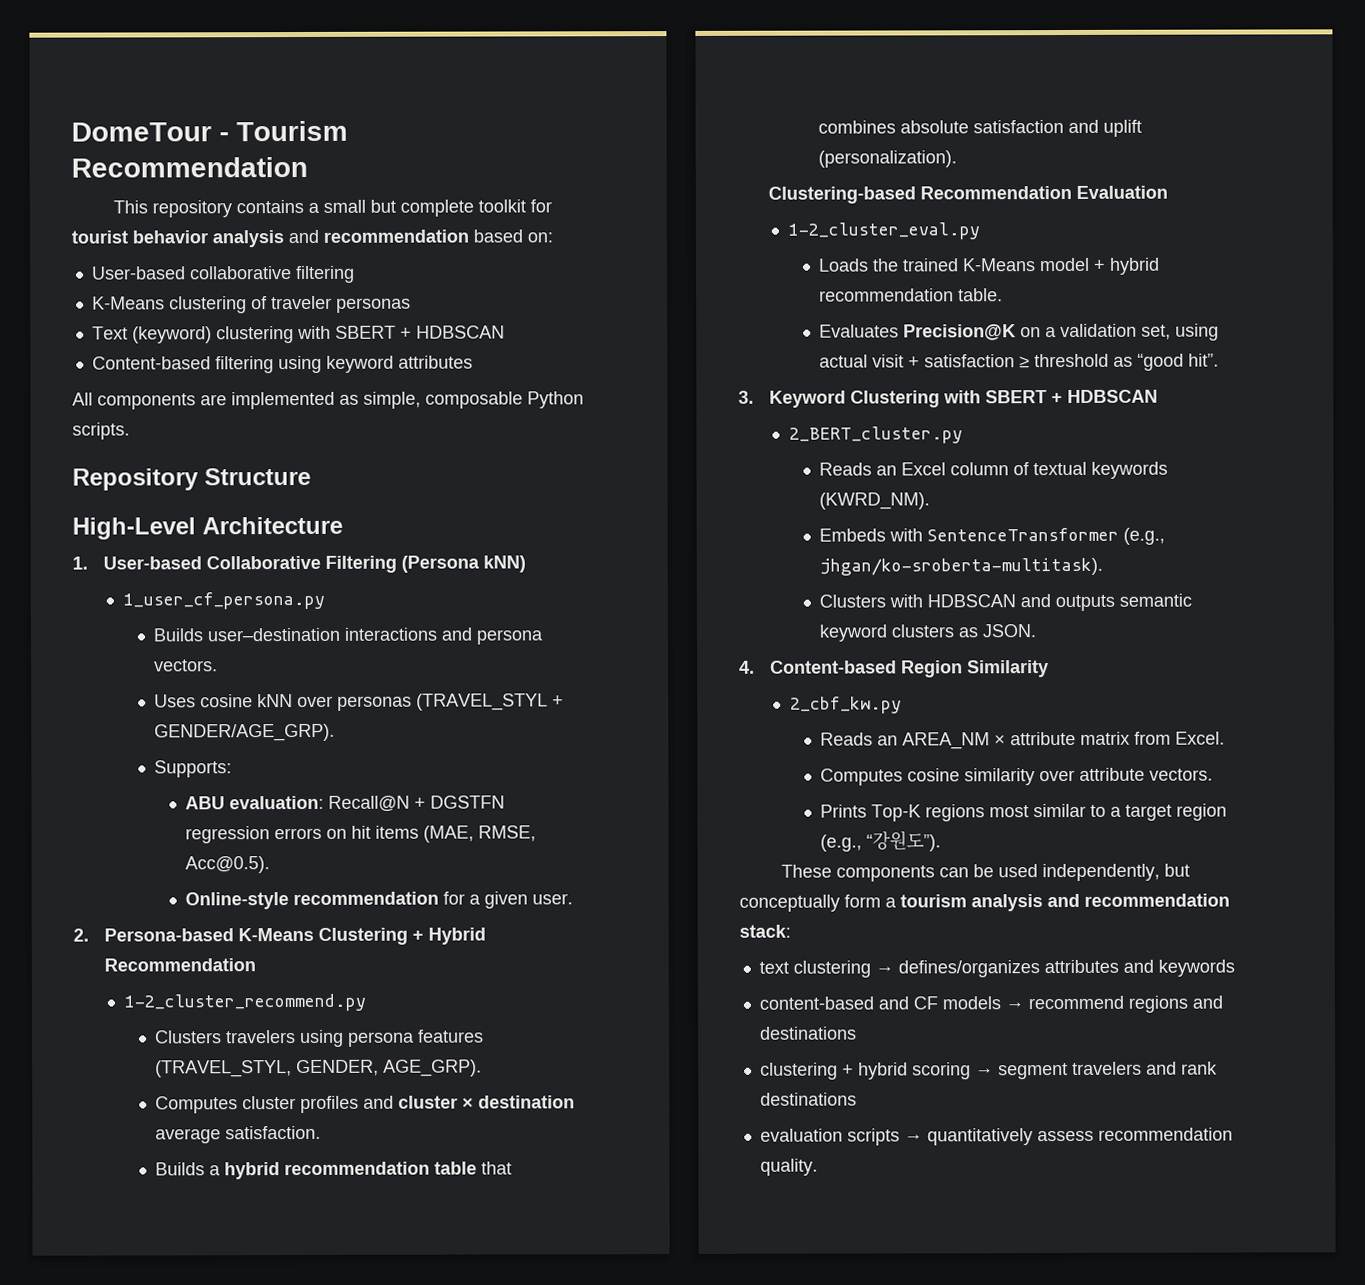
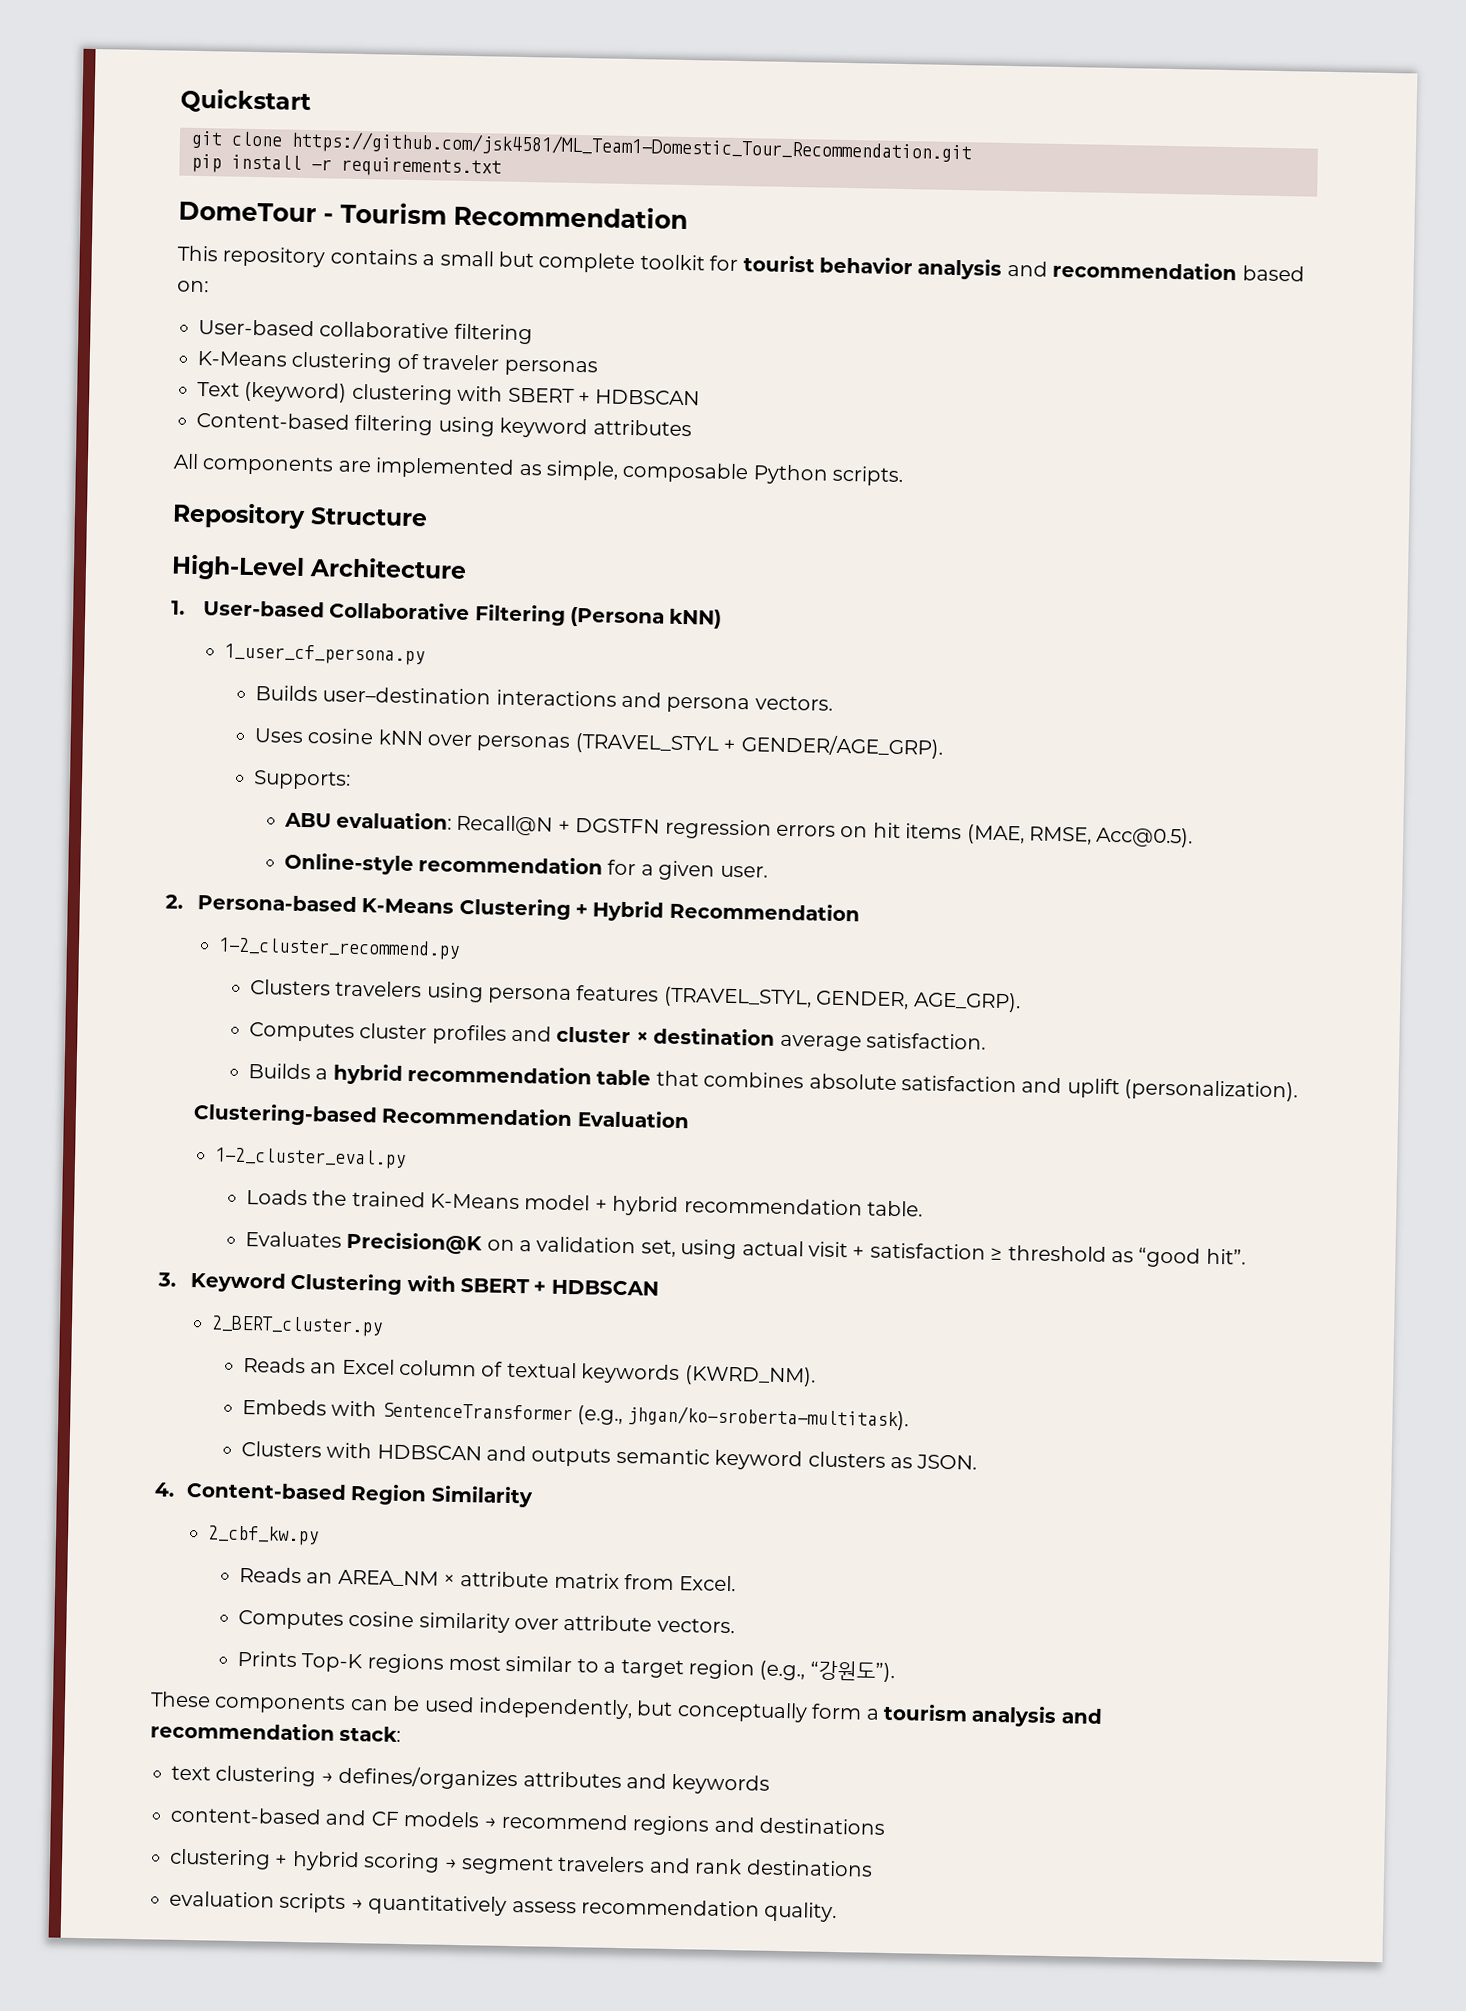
(71, 132) none -> [180,88,311,115] [191,130,972,164] [191,153,502,178] Quickstart // git clone https://github.com/jsk4581/ML_Team1-Domestic_Tour_Recommendation.git // pip install -r requirements.txt //

